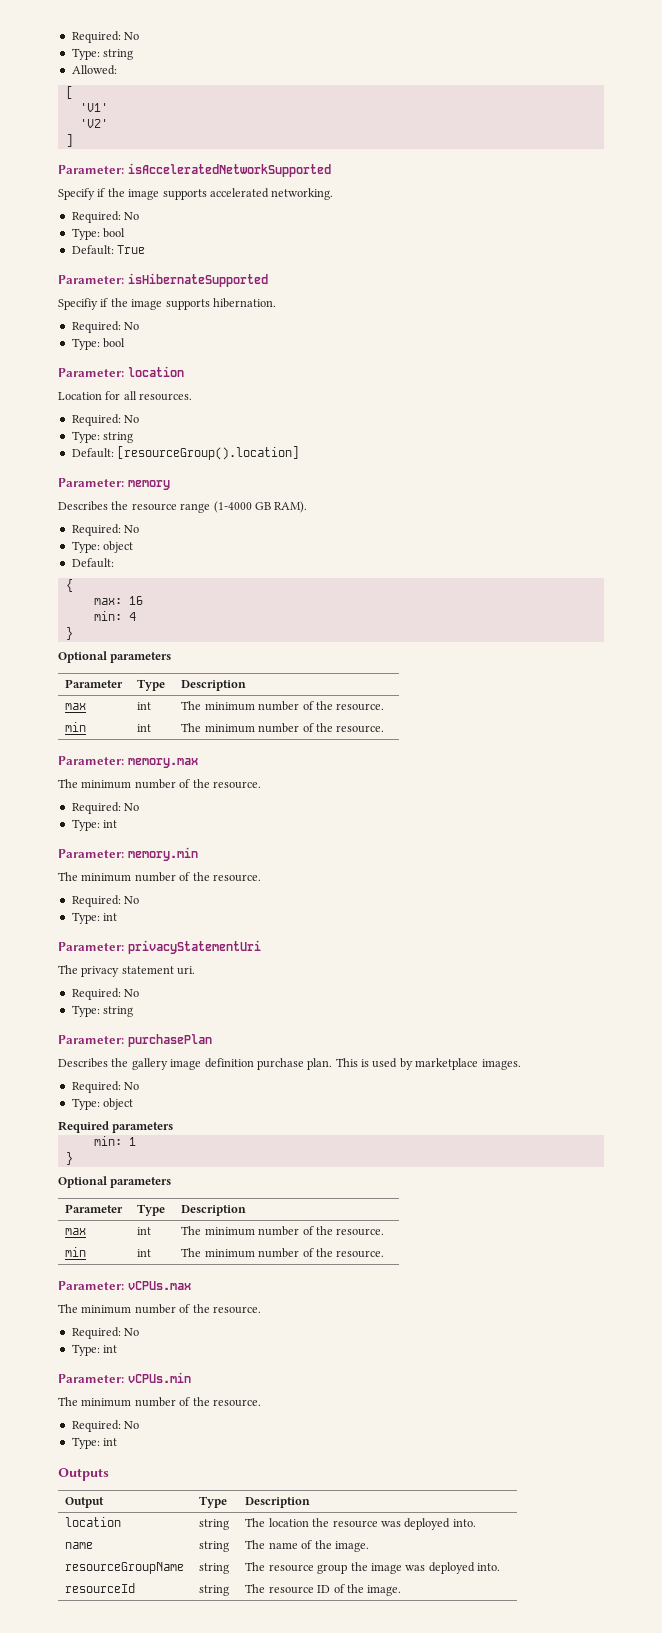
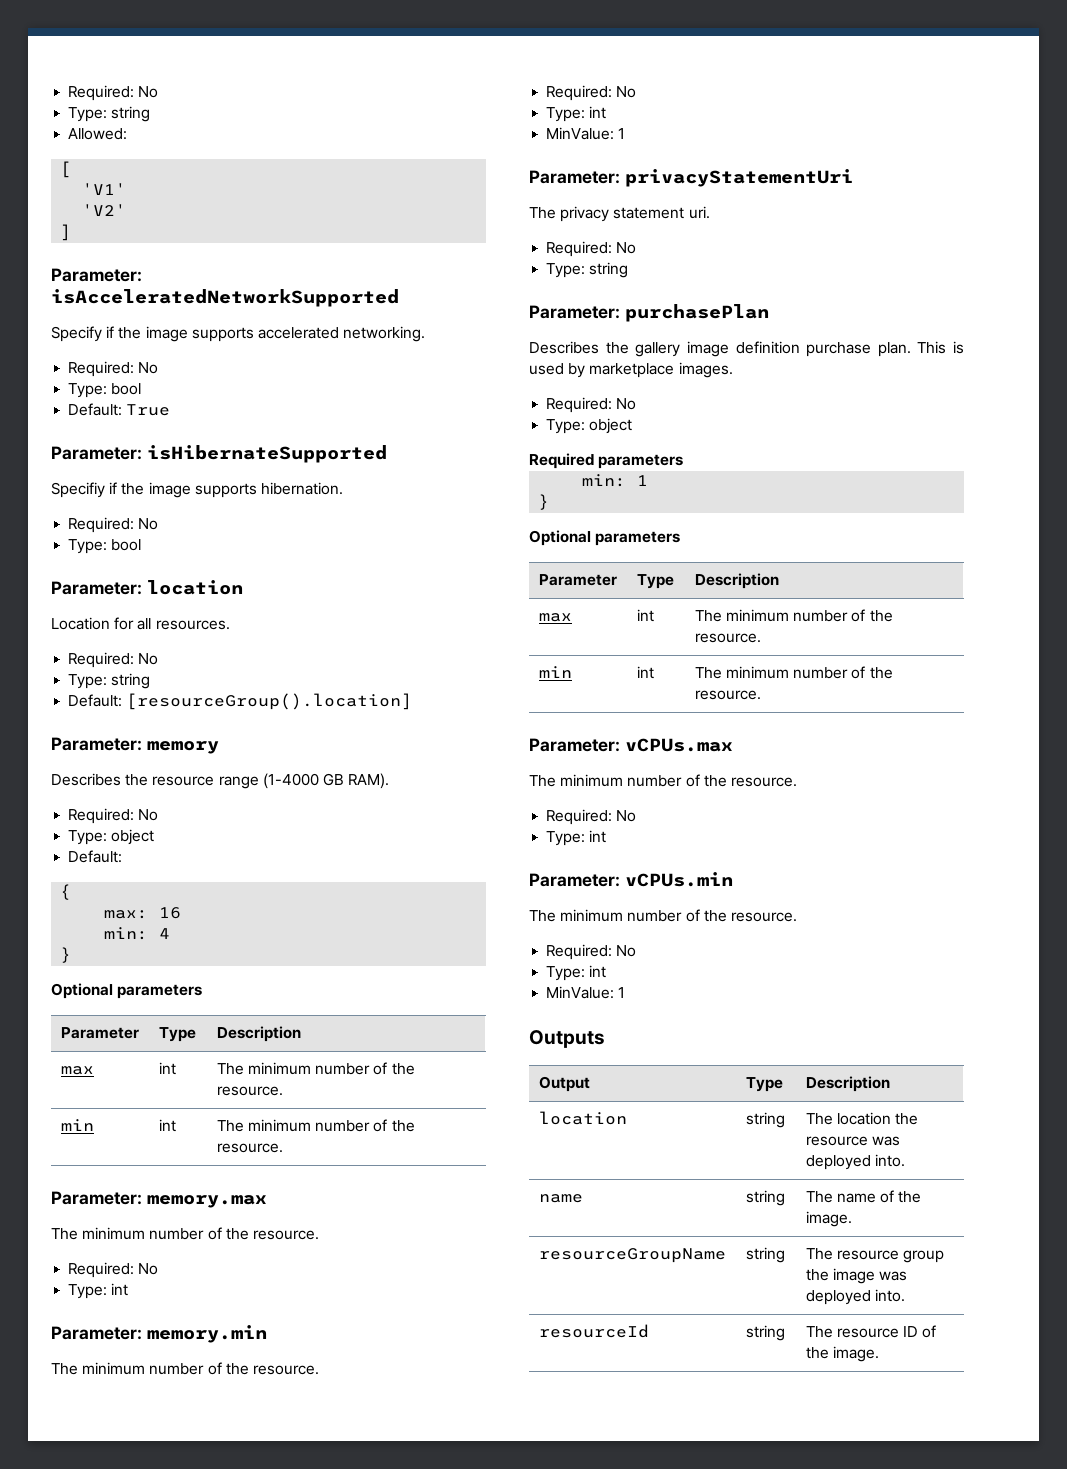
(118, 917) none -> [546,127,626,140] // MinValue: 1
(118, 1442) none -> [546,986,626,999] // MinValue: 1

